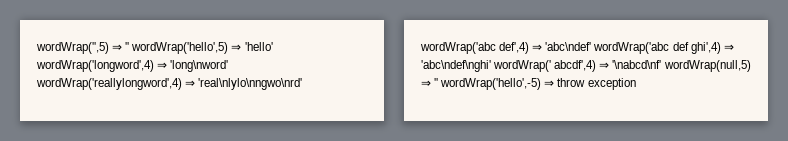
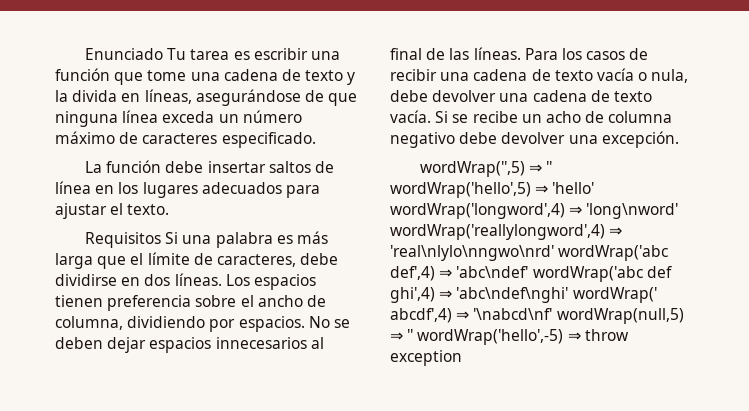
(36, 48) none -> [85,48,340,60] [55,68,356,85] [55,89,358,106] [55,110,302,127] [55,131,316,148] [85,160,334,173] [55,181,320,198] [55,203,170,219] [85,231,328,248] [55,252,339,269] [55,273,316,290] [55,295,326,311] [55,316,350,332] [55,337,324,353] [390,47,649,60] [390,68,689,83] [390,90,652,102] [390,110,673,123] [390,131,679,148] Enunciado Tu tarea es escribir una función que tome una cadena de texto y la divida en líneas, asegurándose de que ninguna línea exceda un número máximo de caracteres especificado. // La función debe insertar saltos de línea en los lugares adecuados para ajustar el texto. // Requisitos Si una palabra es más larga que el límite de caracteres, debe dividirse en dos líneas. Los espacios tienen preferencia sobre el ancho de columna, dividiendo por espacios. No se deben dejar espacios innecesarios al final de las líneas. Para los casos de recibir una cadena de texto vacía o nula, debe devolver una cadena de texto vacía. Si se recibe un acho de columna negativo debe devolver una excepción. //

